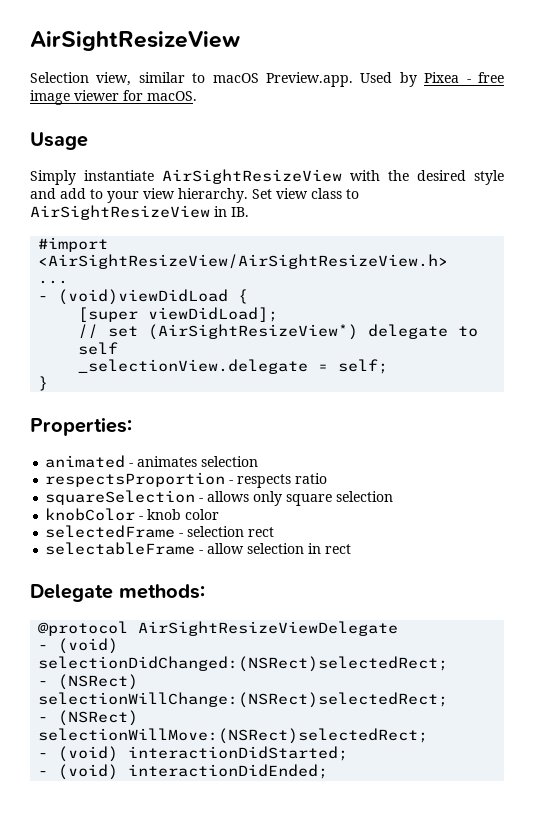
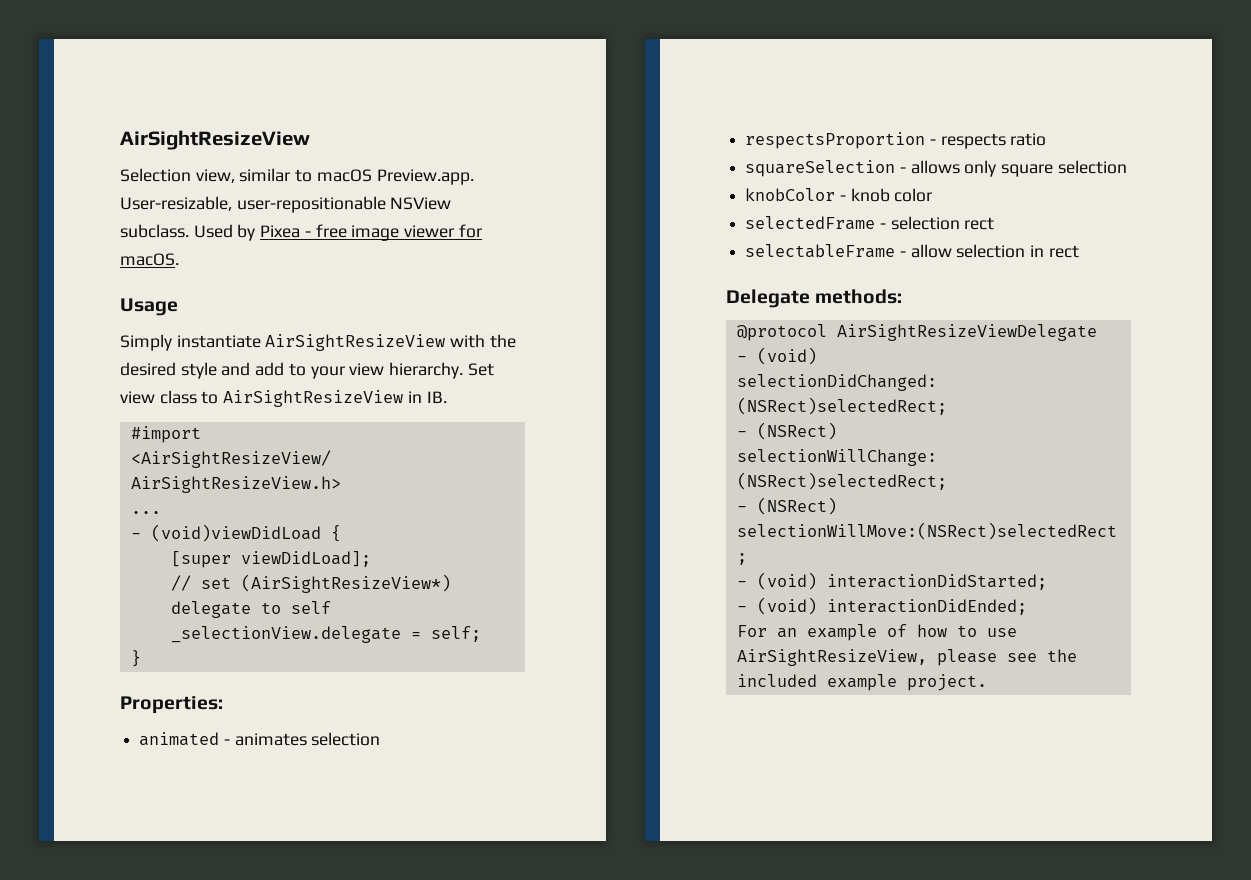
(353, 79) none -> [120,196,452,213] [120,224,189,238] User-resizable, user-repositionable NSView subclass.
(329, 771) none -> [736,624,1017,641] [736,649,1077,666] [736,674,987,691] // For an example of how to use AirSightResizeView, please see the included example project.

